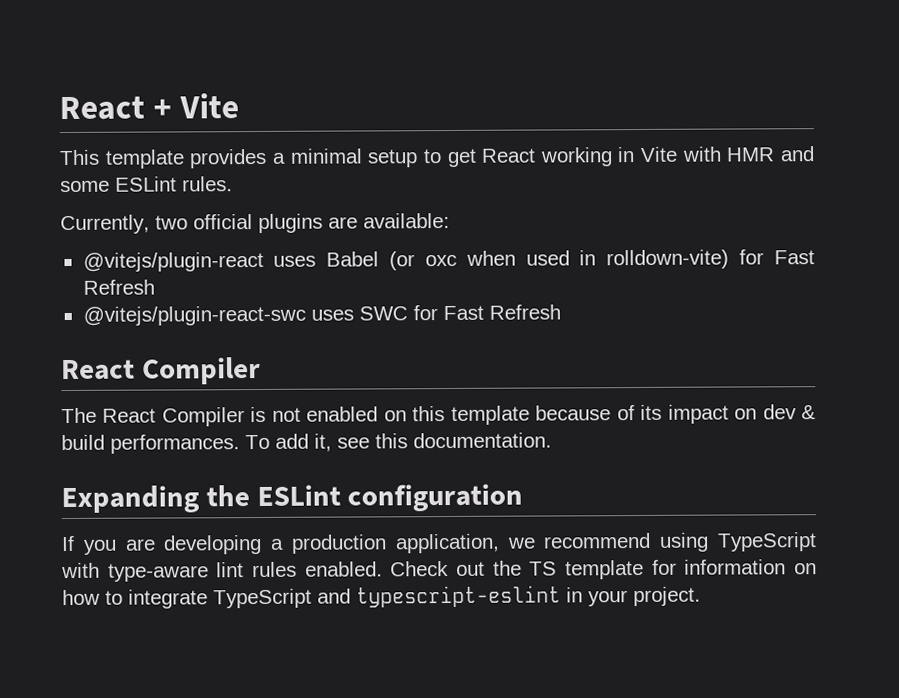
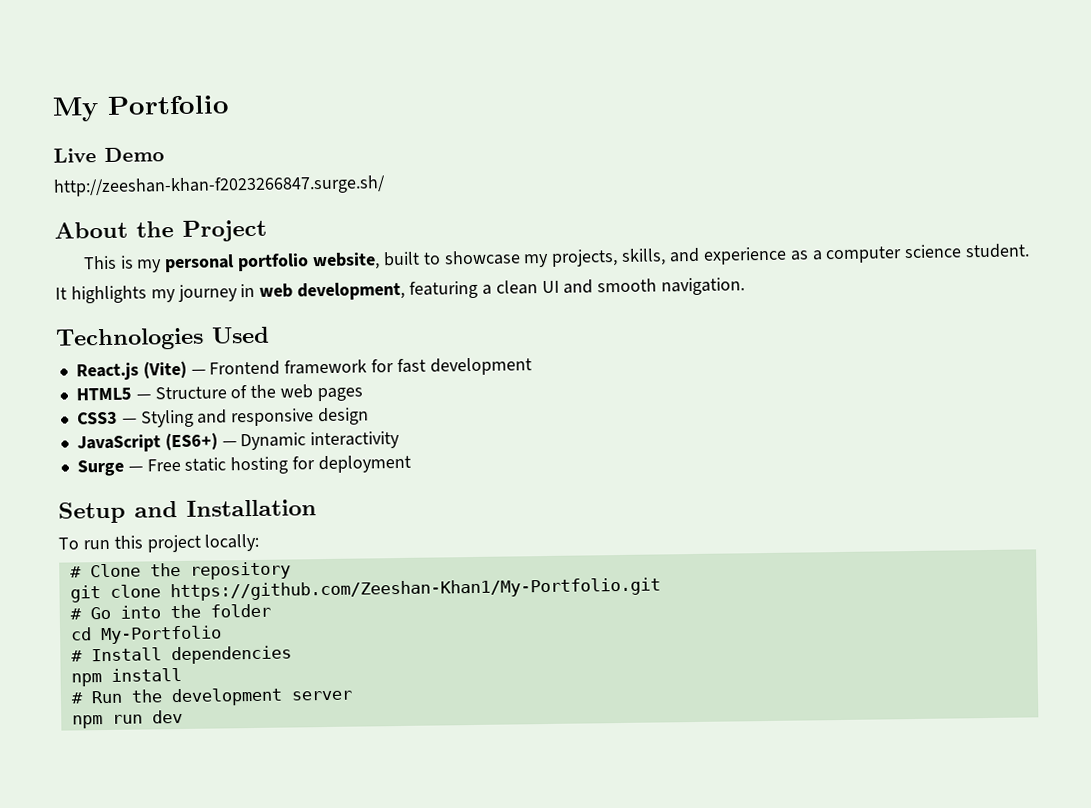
[59,93,240,121] [59,146,815,169] [60,176,233,193] [60,212,450,235] [82,249,816,272] [82,279,155,295] [82,304,561,326] [61,356,261,385] [61,404,817,427] [61,432,552,454] [61,483,524,514] [61,532,817,555] [61,559,817,582] [62,585,701,609] React + Vite // This template provides a minimal setup to get React working in Vite with HMR and some ESLint rules. // Currently, two official plugins are available: // @vitejs/plugin-react uses Babel (or oxc when used in rolldown-vite) for Fast Refresh // @vitejs/plugin-react-swc uses SWC for Fast Refresh // React Compiler // The React Compiler is not enabled on this template because of its impact on dev & build performances. To add it, see this documentation. // Expanding the ESLint configuration // If you are developing a production application, we recommend using TypeScript with type-aware lint rules enabled. Check out the TS template for information on how to integrate TypeScript and typescript-eslint in your project. -> [52,95,230,122] [53,147,165,163] [53,175,386,197] [54,219,267,242] [82,243,1031,273] [55,277,746,304] [55,326,270,351] [75,357,532,381] [75,384,363,402] [76,407,370,428] [76,430,401,453] [76,454,411,477] [58,499,317,524] [58,533,260,553] [69,561,291,580] [69,577,661,603] [69,603,271,620] [69,625,222,645] [70,645,292,665] [70,667,182,687] [70,687,353,707] [71,709,183,729] My Portfolio // Live Demo // http://zeeshan-khan-f2023266847.surge.sh/ // About the Project // This is my personal portfolio website, built to showcase my projects, skills, and experience as a computer science student. // It highlights my journey in web development, featuring a clean UI and smooth navigation. // Technologies Used // React.js (Vite) — Frontend framework for fast development // HTML5 — Structure of the web pages // CSS3 — Styling and responsive design // JavaScript (ES6+) — Dynamic interactivity // Surge — Free static hosting for deployment // Setup and Installation // To run this project locally: // # Clone the repository // git clone https://github.com/Zeeshan-Khan1/My-Portfolio.git // # Go into the folder // cd My-Portfolio // # Install dependencies // npm install // # Run the development server // npm run dev

